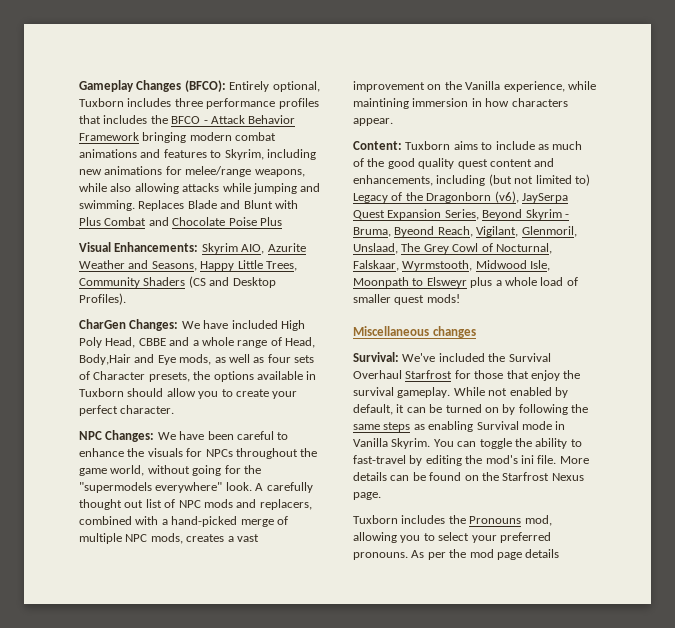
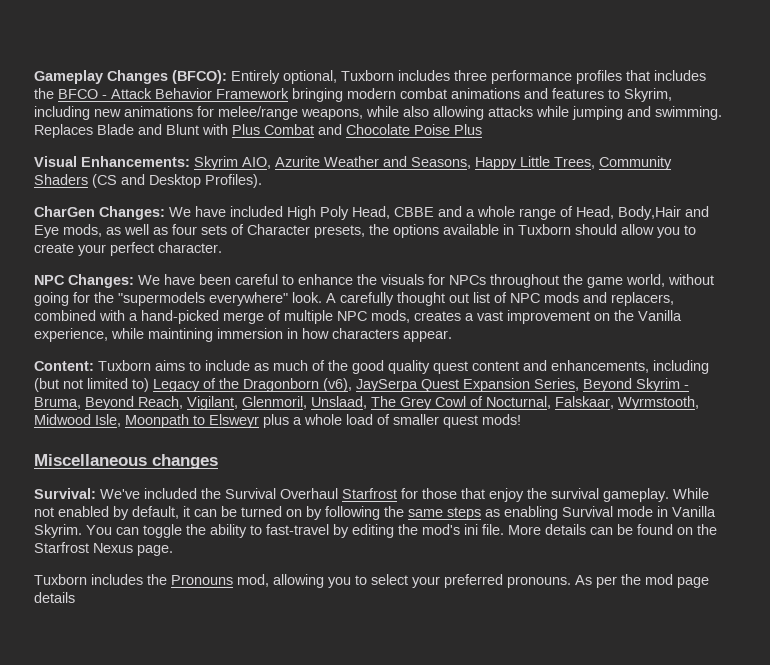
[394,226,435,237] Byeond -> [85,396,134,410] Beyond

